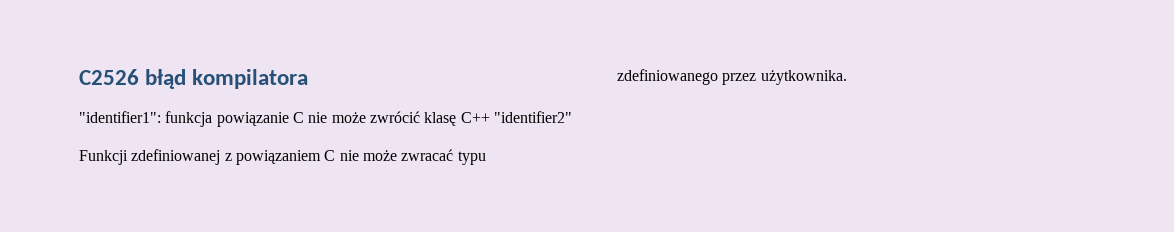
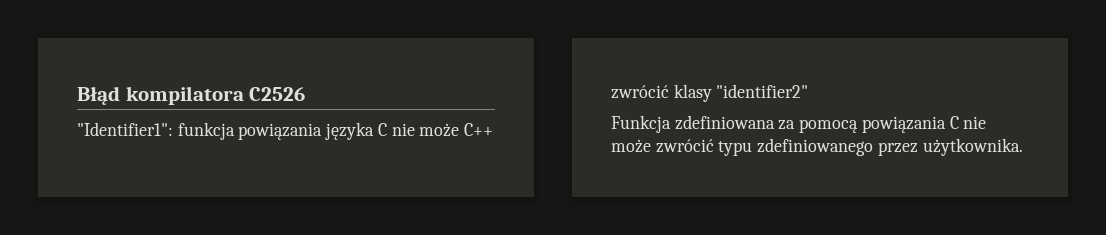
(79, 77) none -> [77,86,244,105] Błąd kompilatora
[145,69,309,89] [79,111,572,127] [79,149,454,165] błąd kompilatora // "identifier1": funkcja powiązanie C nie może zwrócić klasę C++ "identifier2" // Funkcji zdefiniowanej z powiązaniem C nie może zwracać -> [77,122,494,140] [611,84,809,102] [611,115,987,133] [611,139,714,153] // "Identifier1": funkcja powiązania języka C nie może C++ zwrócić klasy "identifier2" // Funkcja zdefiniowana za pomocą powiązania C nie może zwrócić

